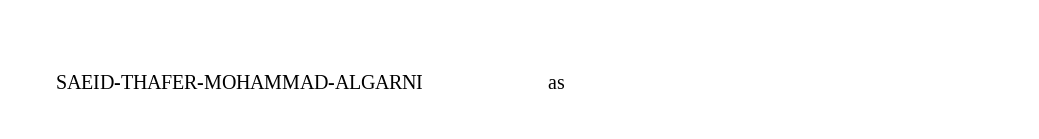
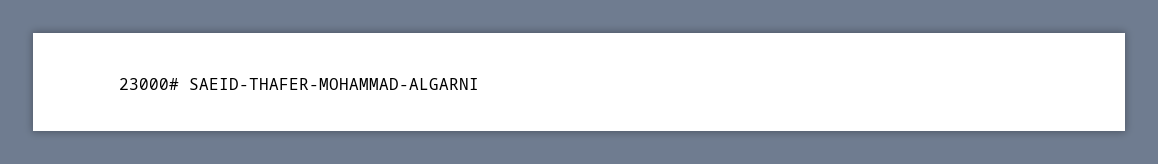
(56, 82) none -> [119,78,179,90] 23000#
[548,79,565,89] // as -> (479, 84) none

